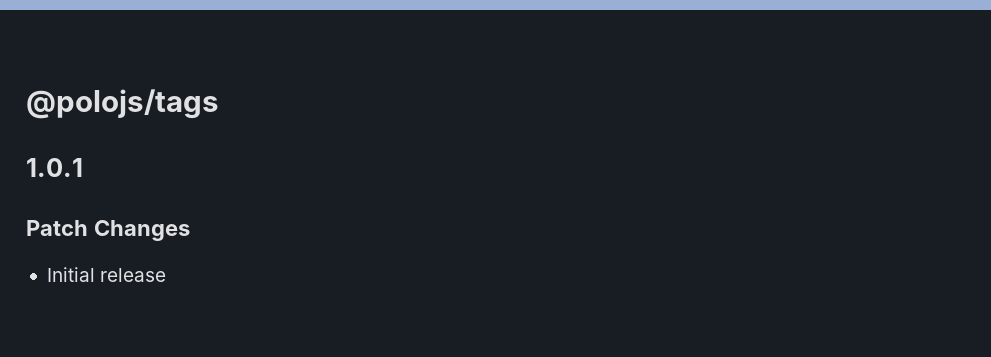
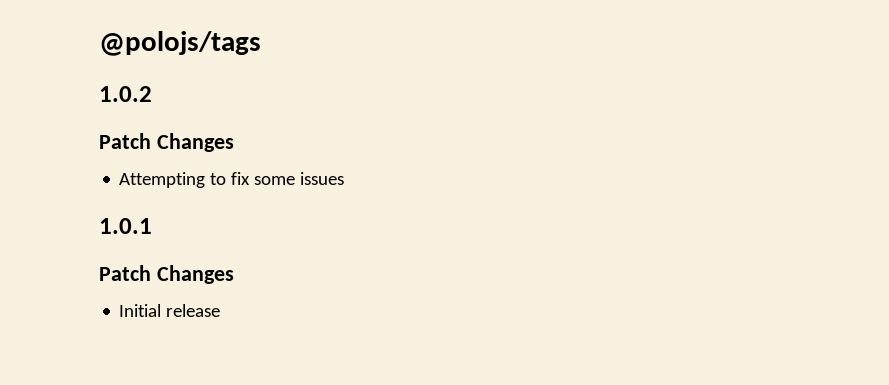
(219, 104) none -> [99,86,152,102] [99,133,234,152] [119,172,345,188] // 1.0.2 // Patch Changes // Attempting to fix some issues

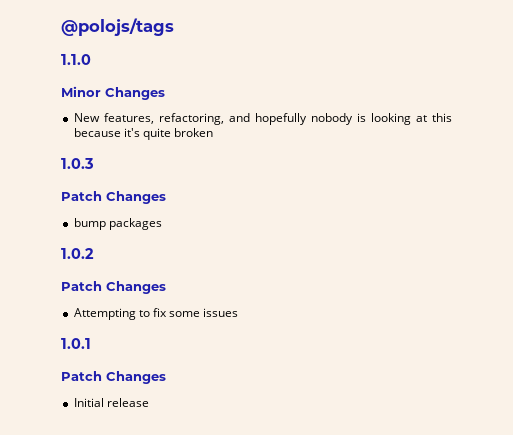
(261, 43) none -> [61,54,91,65] [61,86,165,100] [73,113,452,125] [73,128,213,140] [61,158,94,169] [61,191,166,204] [73,218,162,230] // 1.1.0 // Minor Changes // New features, refactoring, and hopefully nobody is looking at this because it's quite broken // 1.0.3 // Patch Changes // bump packages

